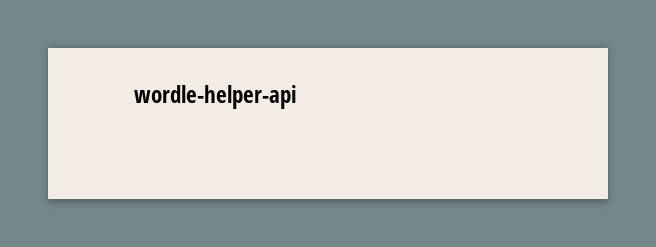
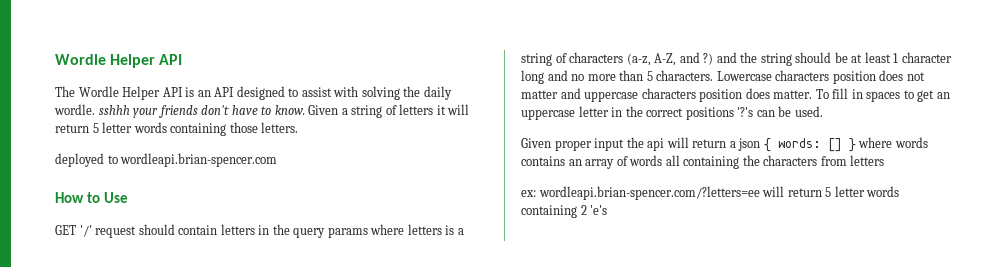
[134,85,297,109] wordle-helper-api -> [55,54,183,68] [55,86,452,100] [54,104,470,118] [55,122,299,136] [55,153,278,167] [55,192,129,203] [55,224,464,238] [521,52,952,66] [521,70,925,84] [521,88,950,102] [521,106,823,120] [521,137,928,152] [521,155,885,169] [521,186,900,200] [521,205,608,218] Wordle Helper API // The Wordle Helper API is an API designed to assist with solving the daily wordle. sshhh your friends don't have to know. Given a string of letters it will return 5 letter words containing those letters. // deployed to wordleapi.brian-spencer.com // How to Use // GET '/' request should contain letters in the query params where letters is a string of characters (a-z, A-Z, and ?) and the string should be at least 1 character long and no more than 5 characters. Lowercase characters position does not matter and uppercase characters position does matter. To fill in spaces to get an uppercase letter in the correct positions '?'s can be used. // Given proper input the api will return a json { words: [] } where words contains an array of words all containing the characters from letters // ex: wordleapi.brian-spencer.com/?letters=ee will return 5 letter words containing 2 'e's

